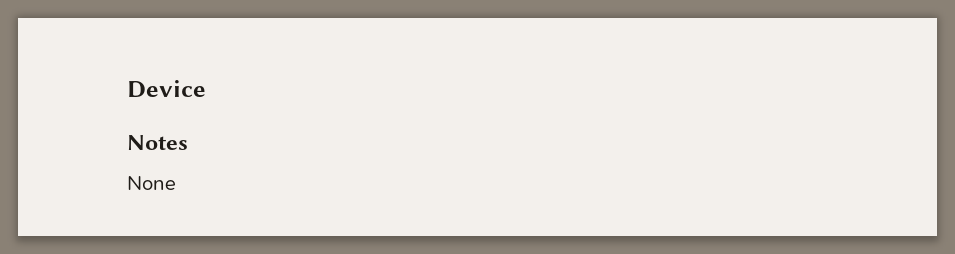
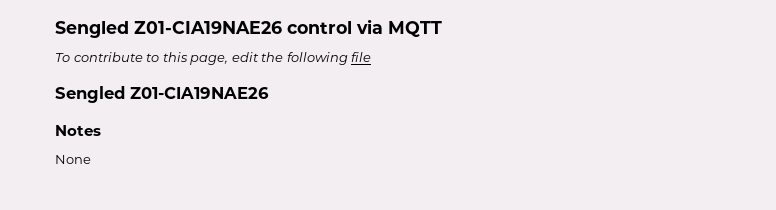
[127,80,206,98] Device -> [55,19,442,38] [55,52,372,65] [55,86,269,103] Sengled Z01-CIA19NAE26 control via MQTT // To contribute to this page, edit the following file // Sengled Z01-CIA19NAE26

